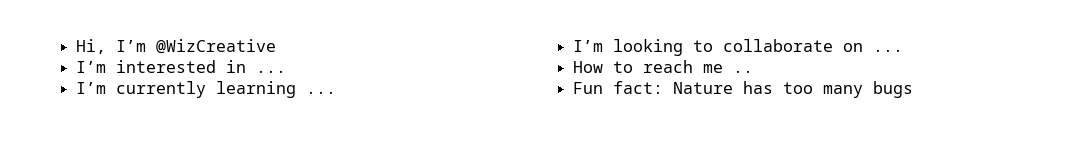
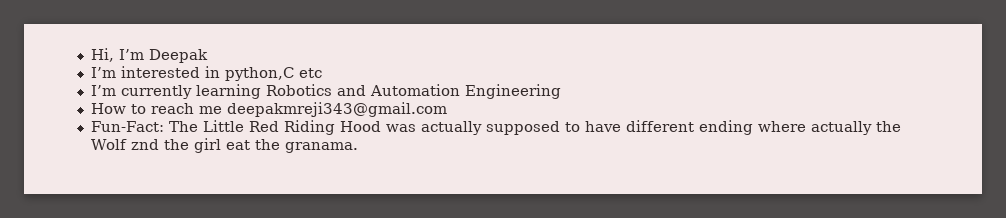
[156,39,277,54] @WizCreative -> [148,49,208,63] Deepak
[256,70,287,73] ... -> [224,67,322,81] python,C etc
[306,91,337,94] [573,39,904,56] [573,60,754,73] [573,81,914,98] ... // I’m looking to collaborate on ... // How to reach me .. // Fun fact: Nature has too many bugs -> [265,84,561,99] [90,102,447,117] [90,120,901,135] [90,138,358,153] Robotics and Automation Engineering // How to reach me deepakmreji343@gmail.com // Fun-Fact: The Little Red Riding Hood was actually supposed to have different ending where actually the Wolf znd the girl eat the granama.

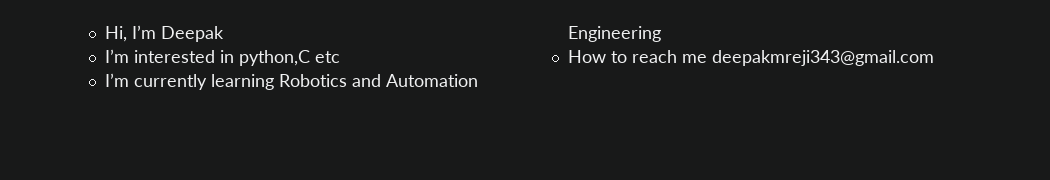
[90,120,901,135] [90,138,358,153] // Fun-Fact: The Little Red Riding Hood was actually supposed to have different ending where actually the Wolf znd the girl eat the granama. -> (934, 58) none

